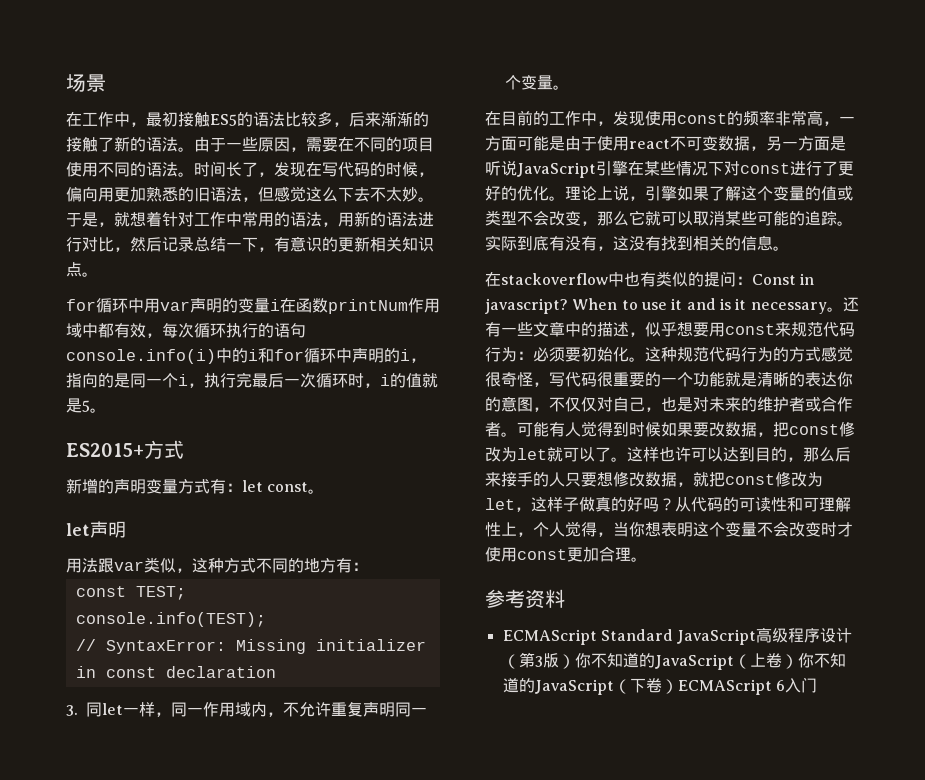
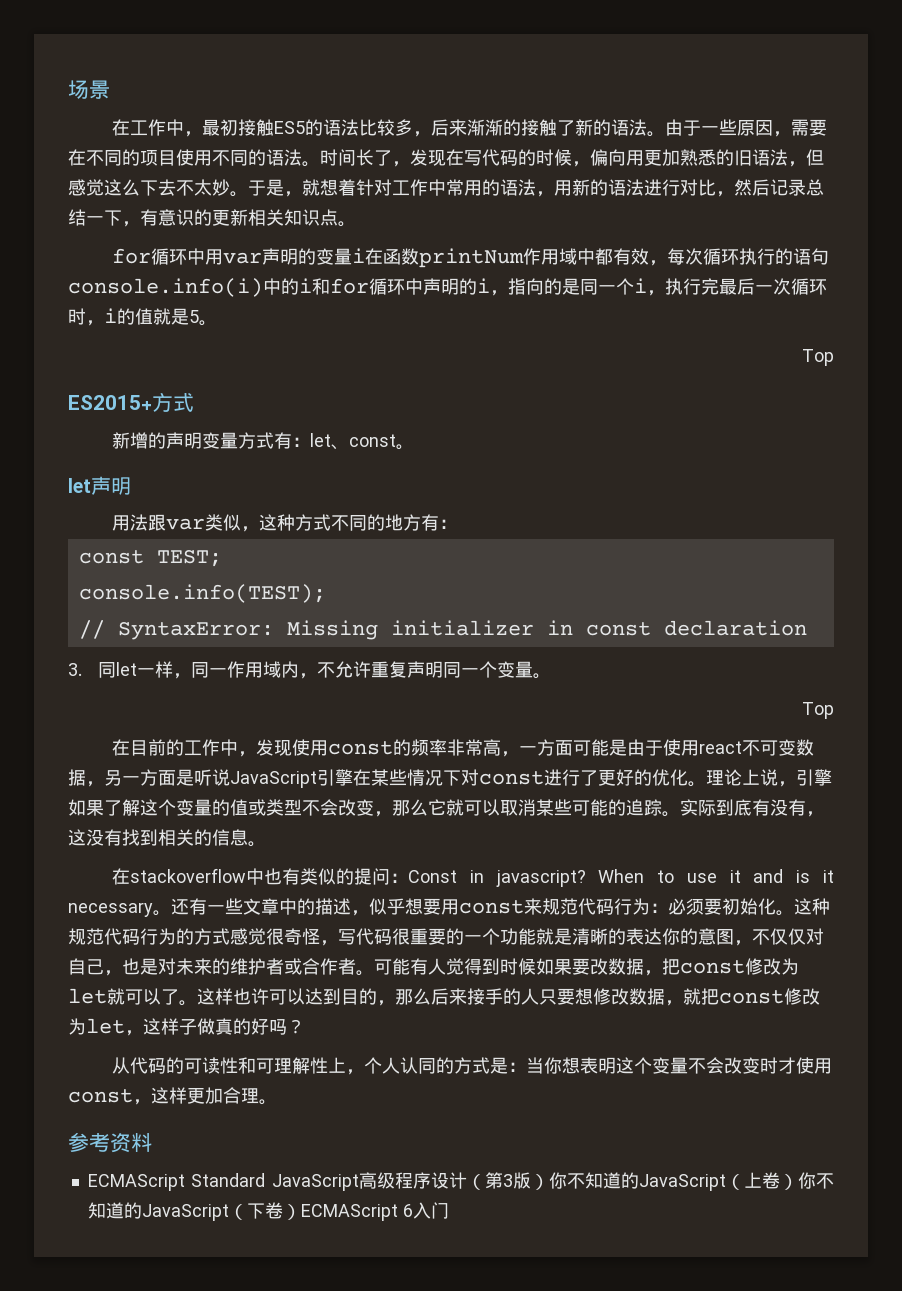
(106, 410) none -> [802,349,834,366] // Top
(263, 486) none -> [331,444,350,450] 、
(569, 87) none -> [802,702,834,719] // Top
(675, 504) none -> (305, 1026) //
[565,521,613,537] 觉得， -> [400,1057,527,1074] 认同的方式是：
(567, 554) none -> [133,1087,187,1105] ，这样

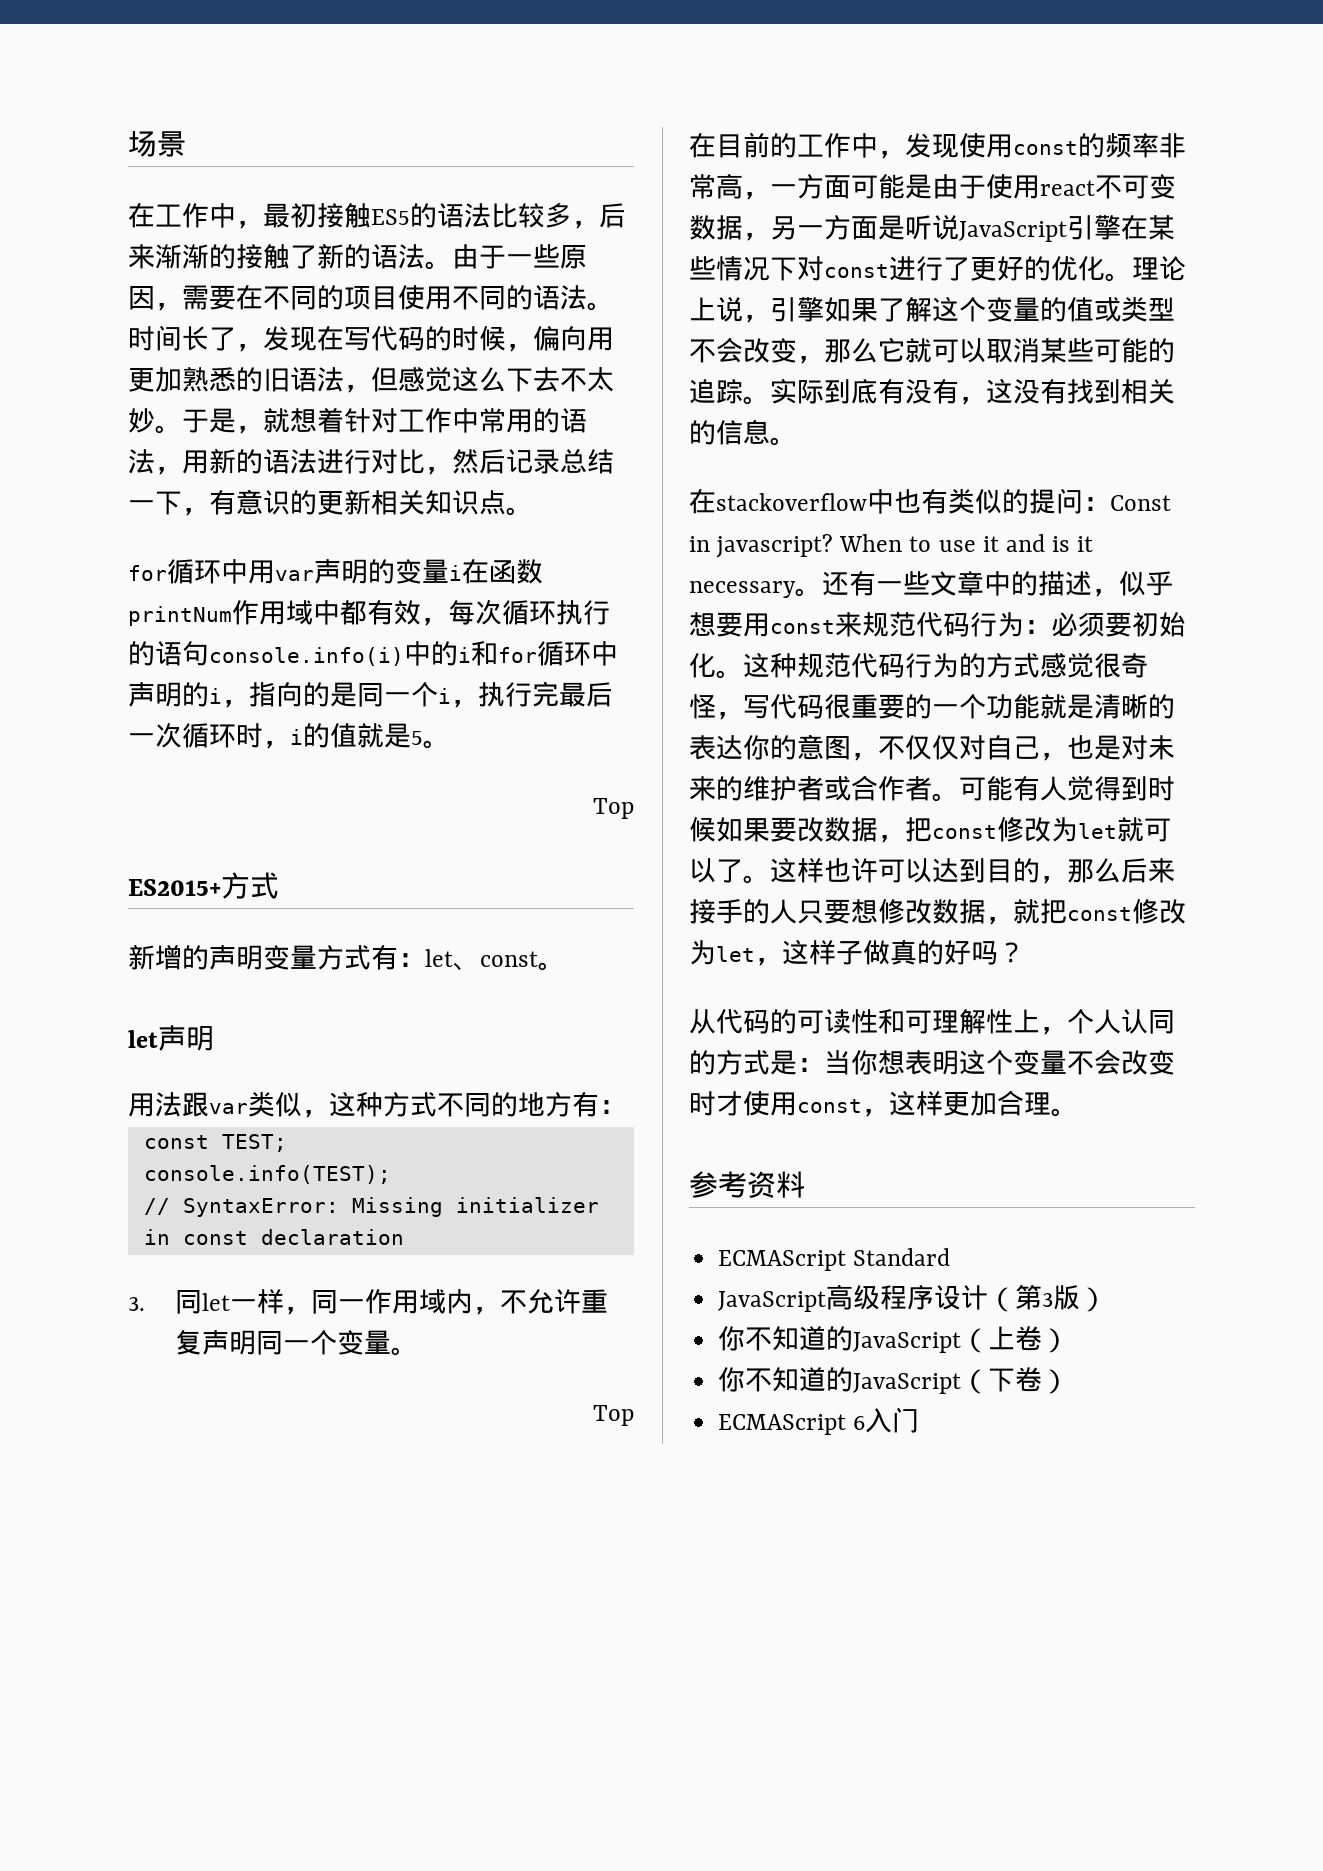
(266, 1180) none -> (951, 1257) //
(549, 1182) none -> (1108, 1299) //
(798, 1182) none -> (1070, 1340) //
(301, 1212) none -> (1070, 1381) //

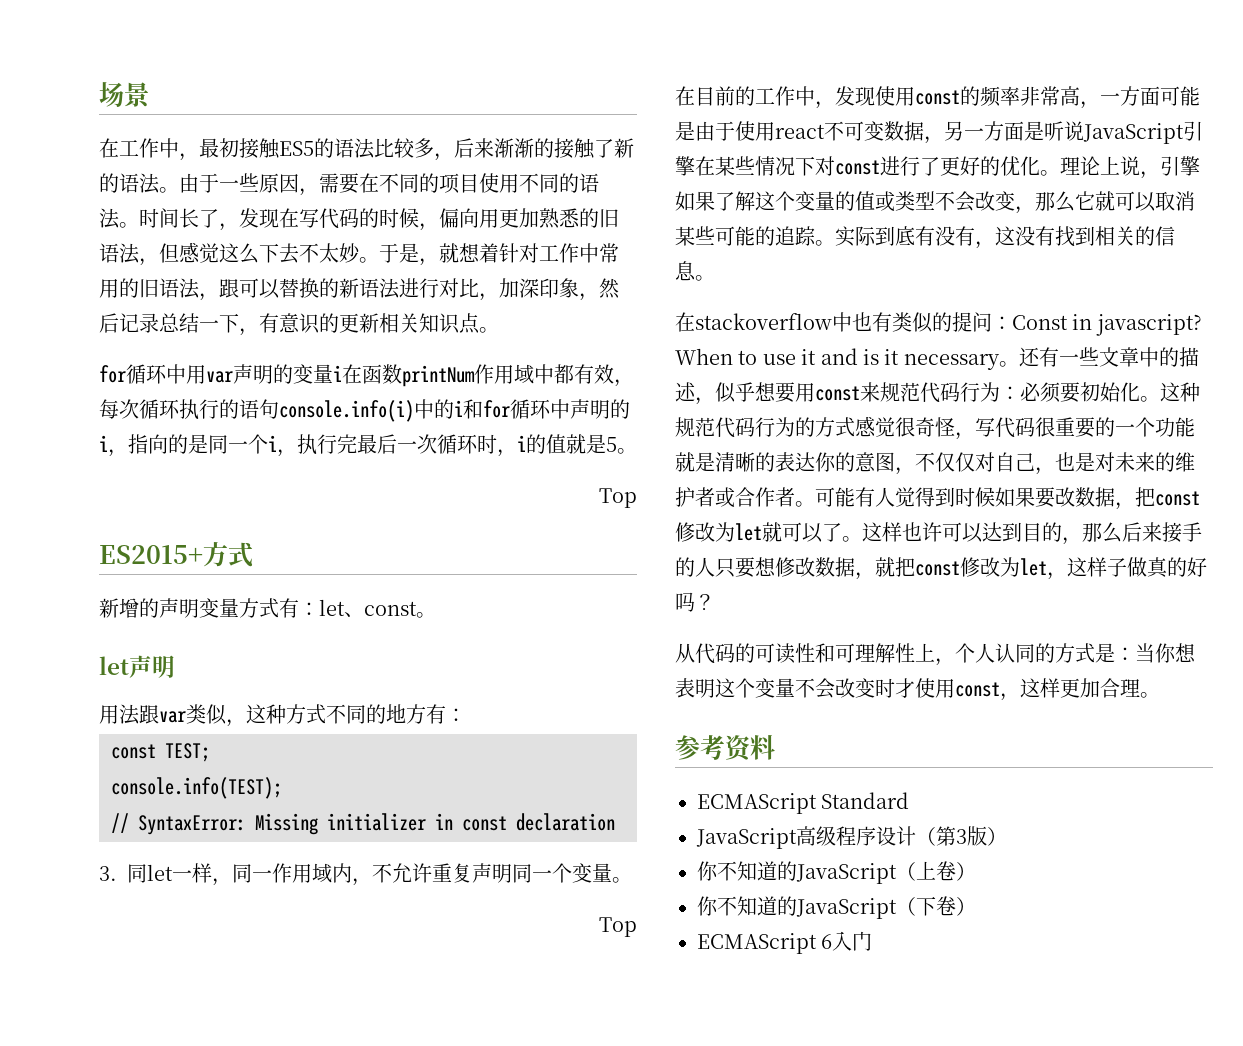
[560,408,587,433] [128,448,263,475] 语法，用新的 -> [139,278,359,301] 旧语法，跟可以替换的新
(452, 470) none -> [499,278,599,301] 加深印象，

